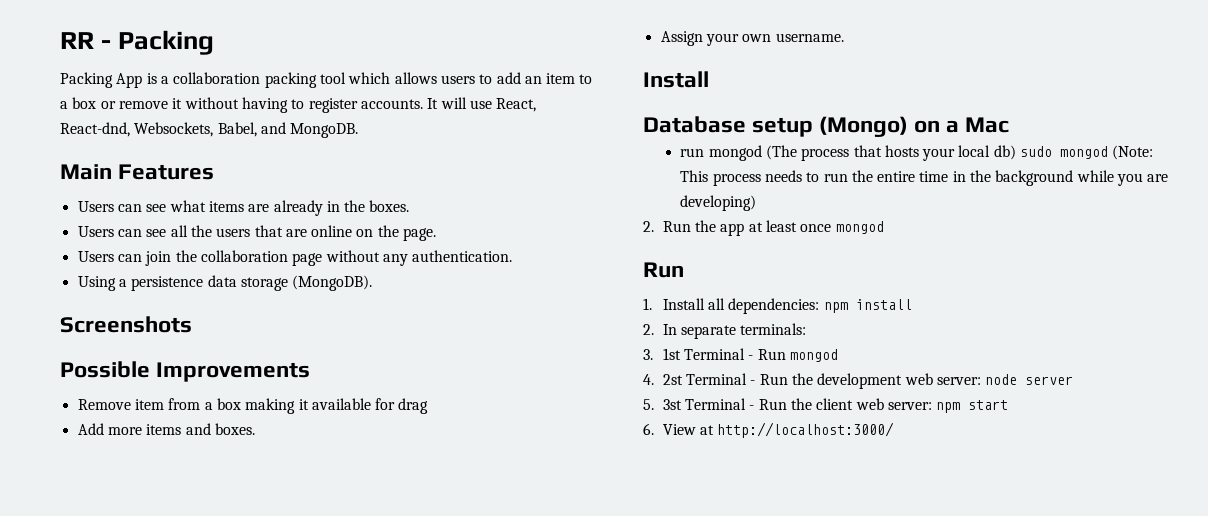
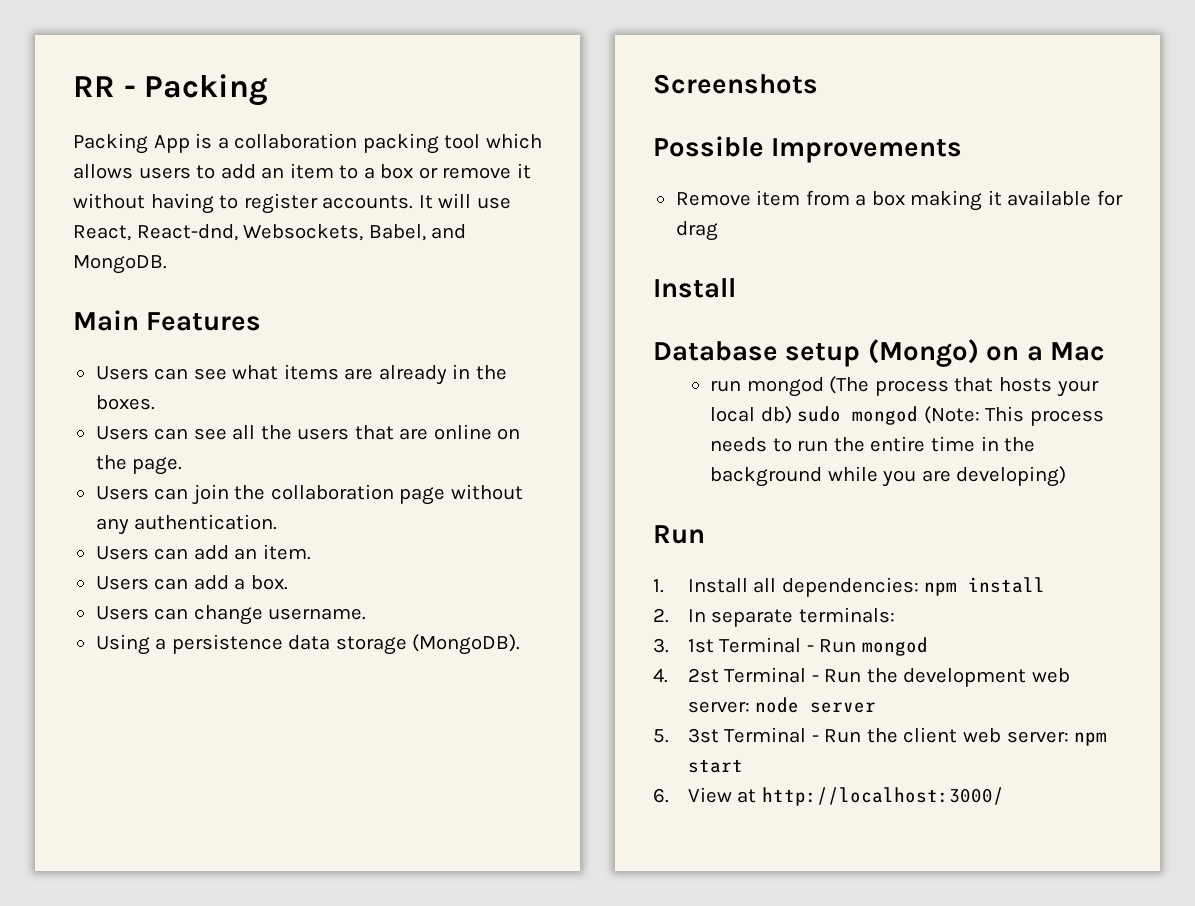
(513, 256) none -> [95,544,311,560] [95,575,288,590] [95,605,367,625] // Users can add an item. // Users can add a box. // Users can change username.
[77,423,255,435] [660,31,844,46] // Add more items and boxes. // Assign your own username. -> (718, 231) none
[643,220,884,236] // 2. Run the app at least once mongod -> (1067, 476) none

